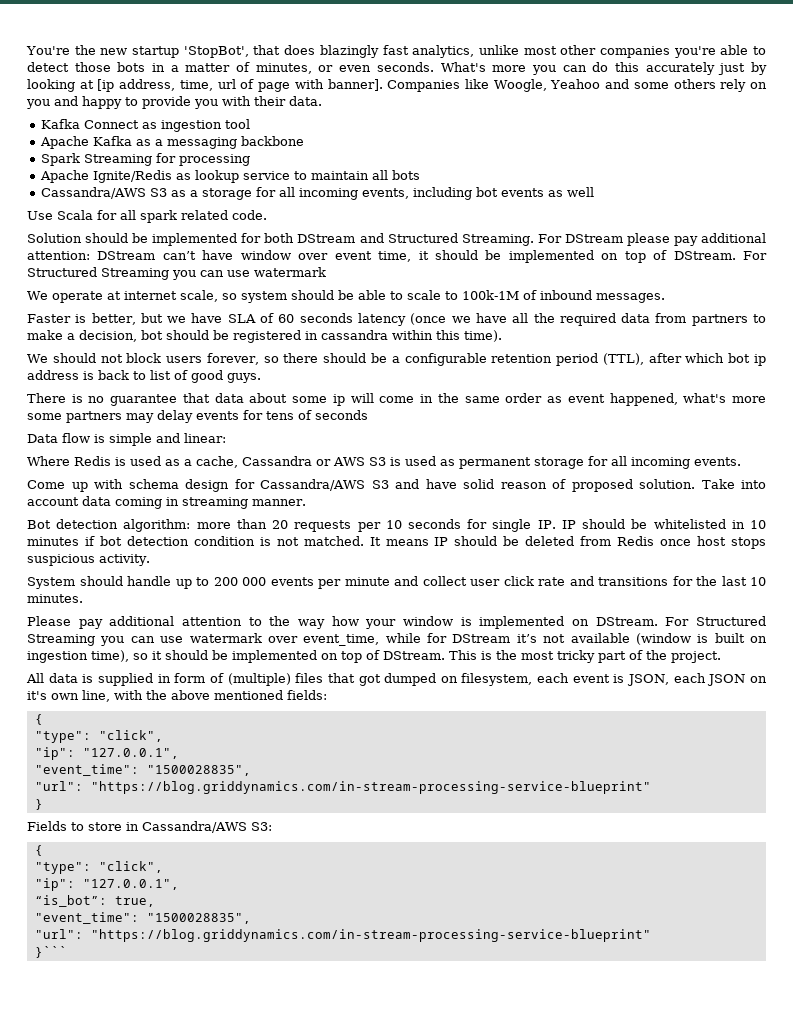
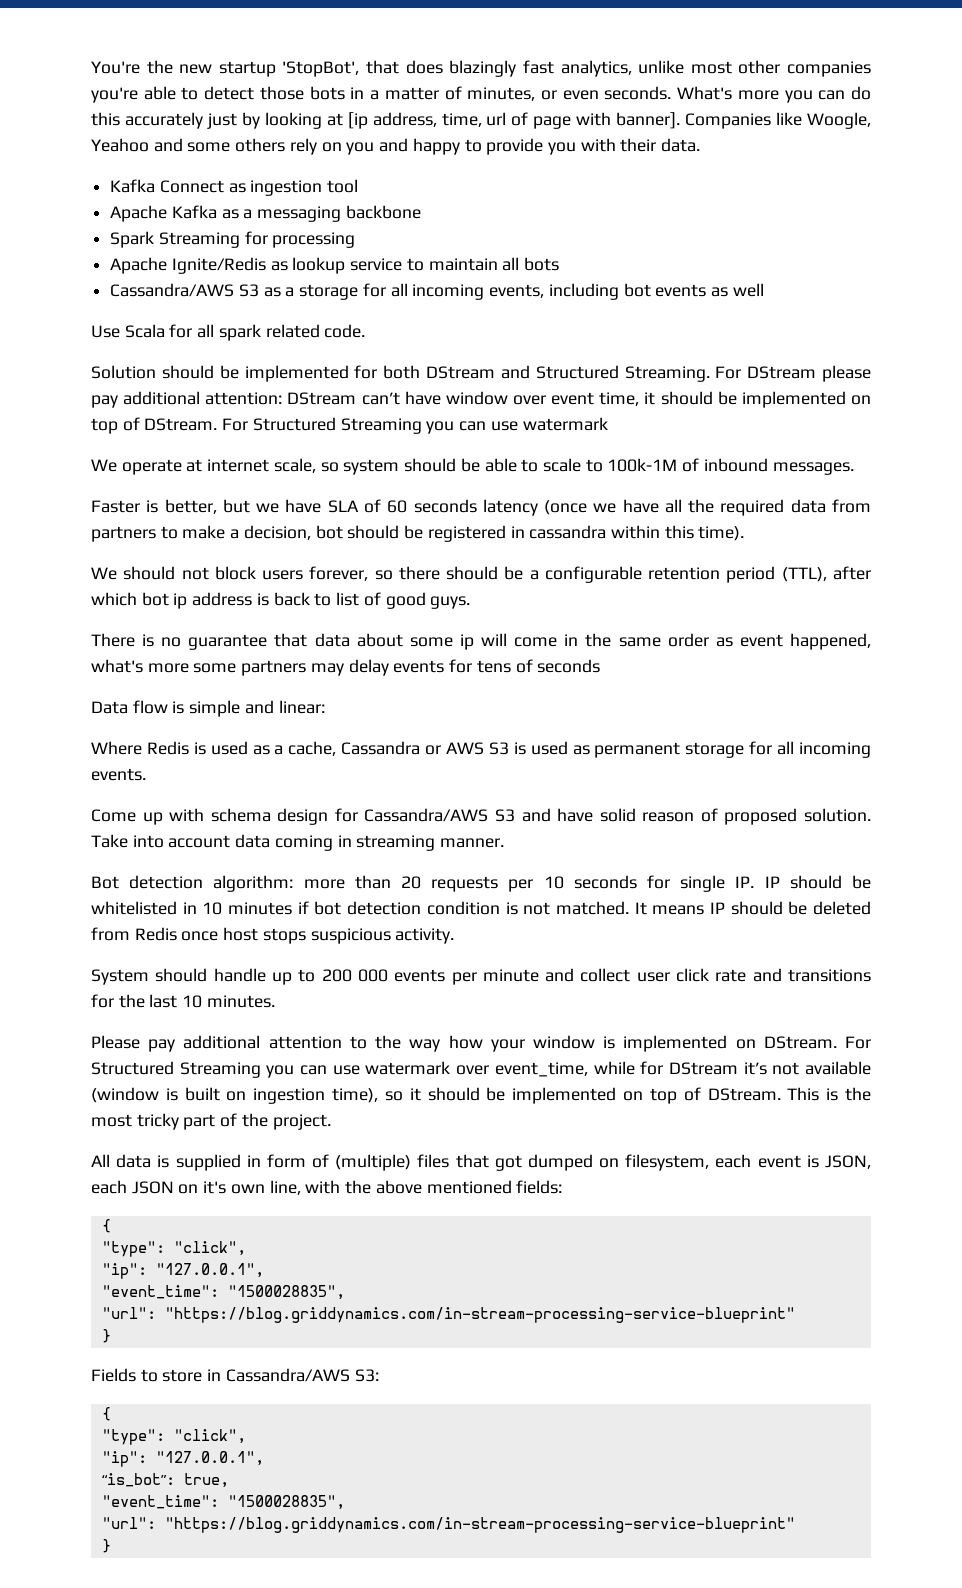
[34,946,67,958] }``` -> [101,1539,111,1553] }

